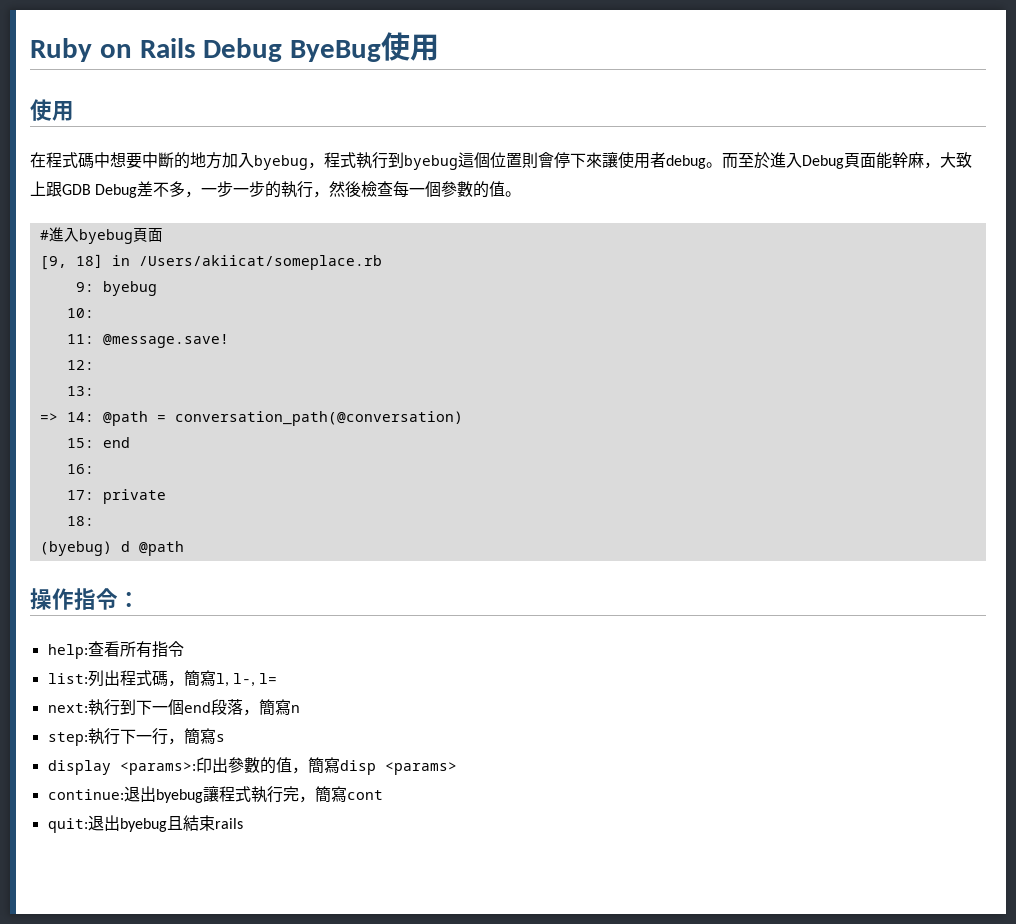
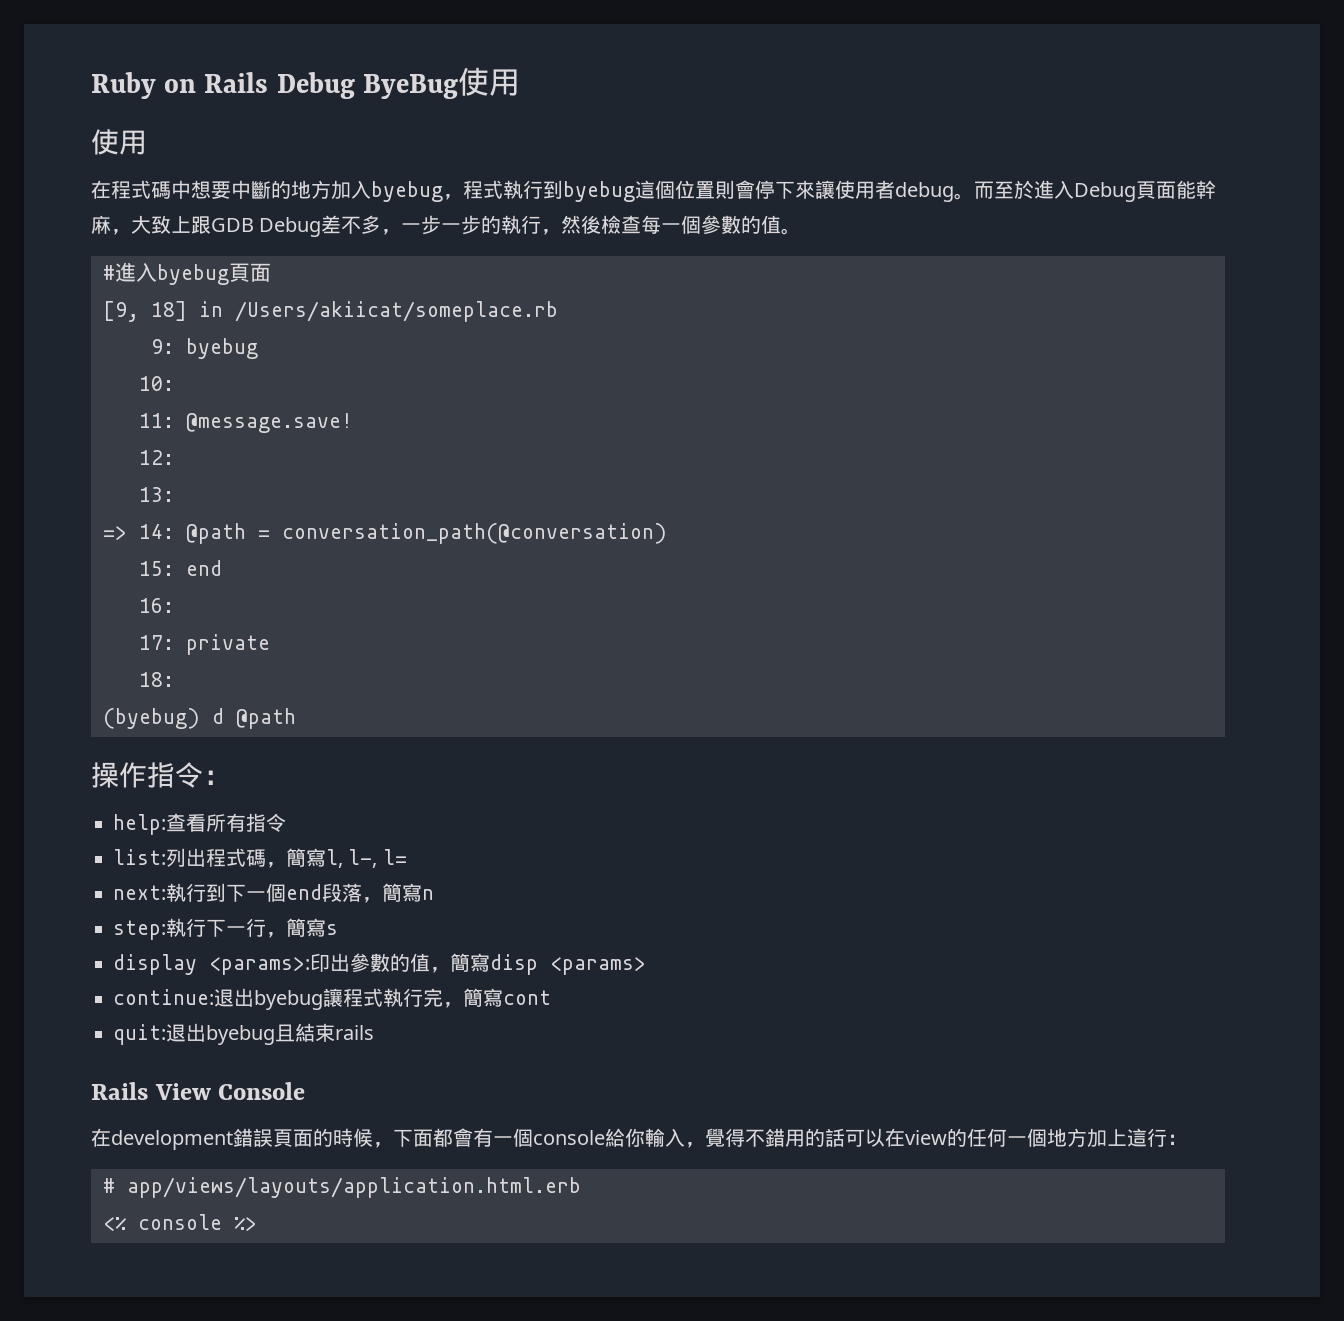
(243, 823) none -> [91,1082,306,1100] [91,1128,1187,1150] [103,1177,581,1198] [103,1214,257,1231] // Rails View Console // 在development錯誤頁面的時候，下面都會有一個console給你輸入，覺得不錯用的話可以在view的任何一個地方加上這行： // # app/views/layouts/application.html.erb // <% console %>

